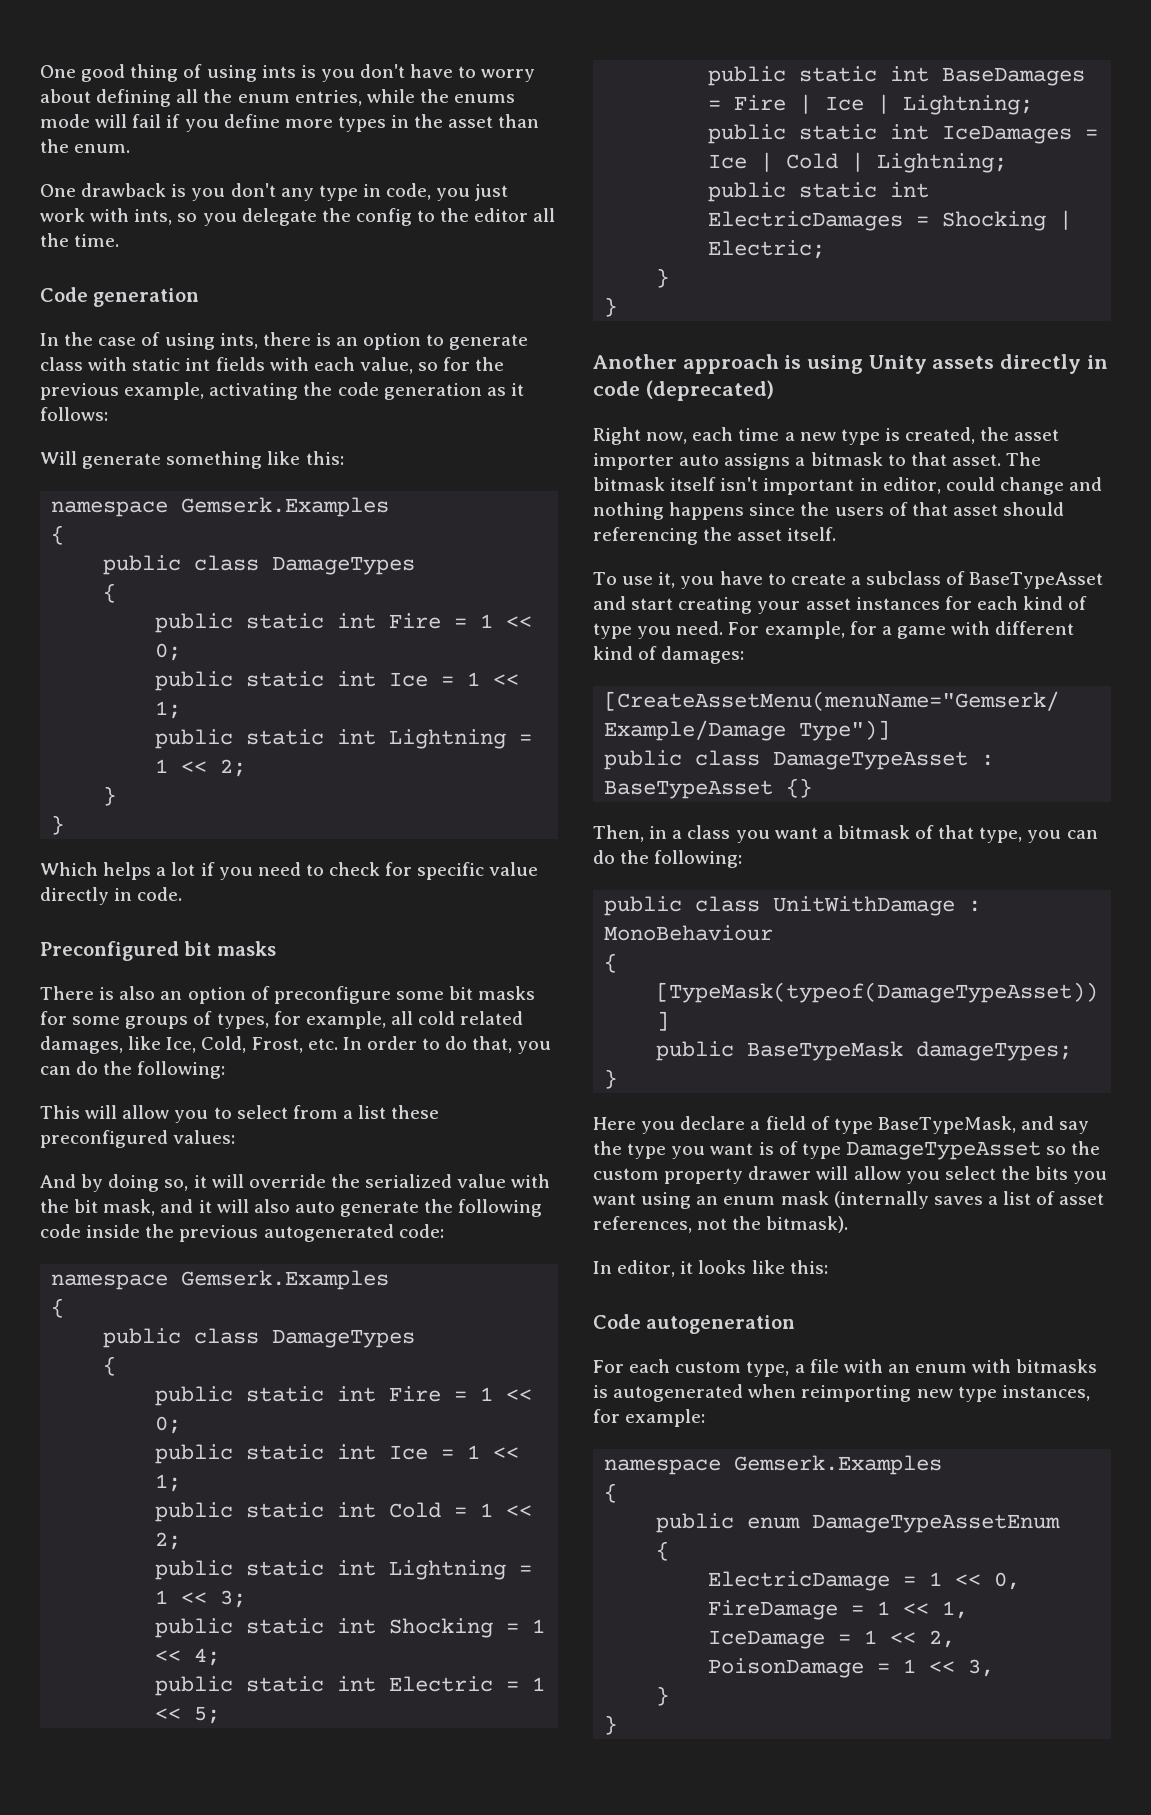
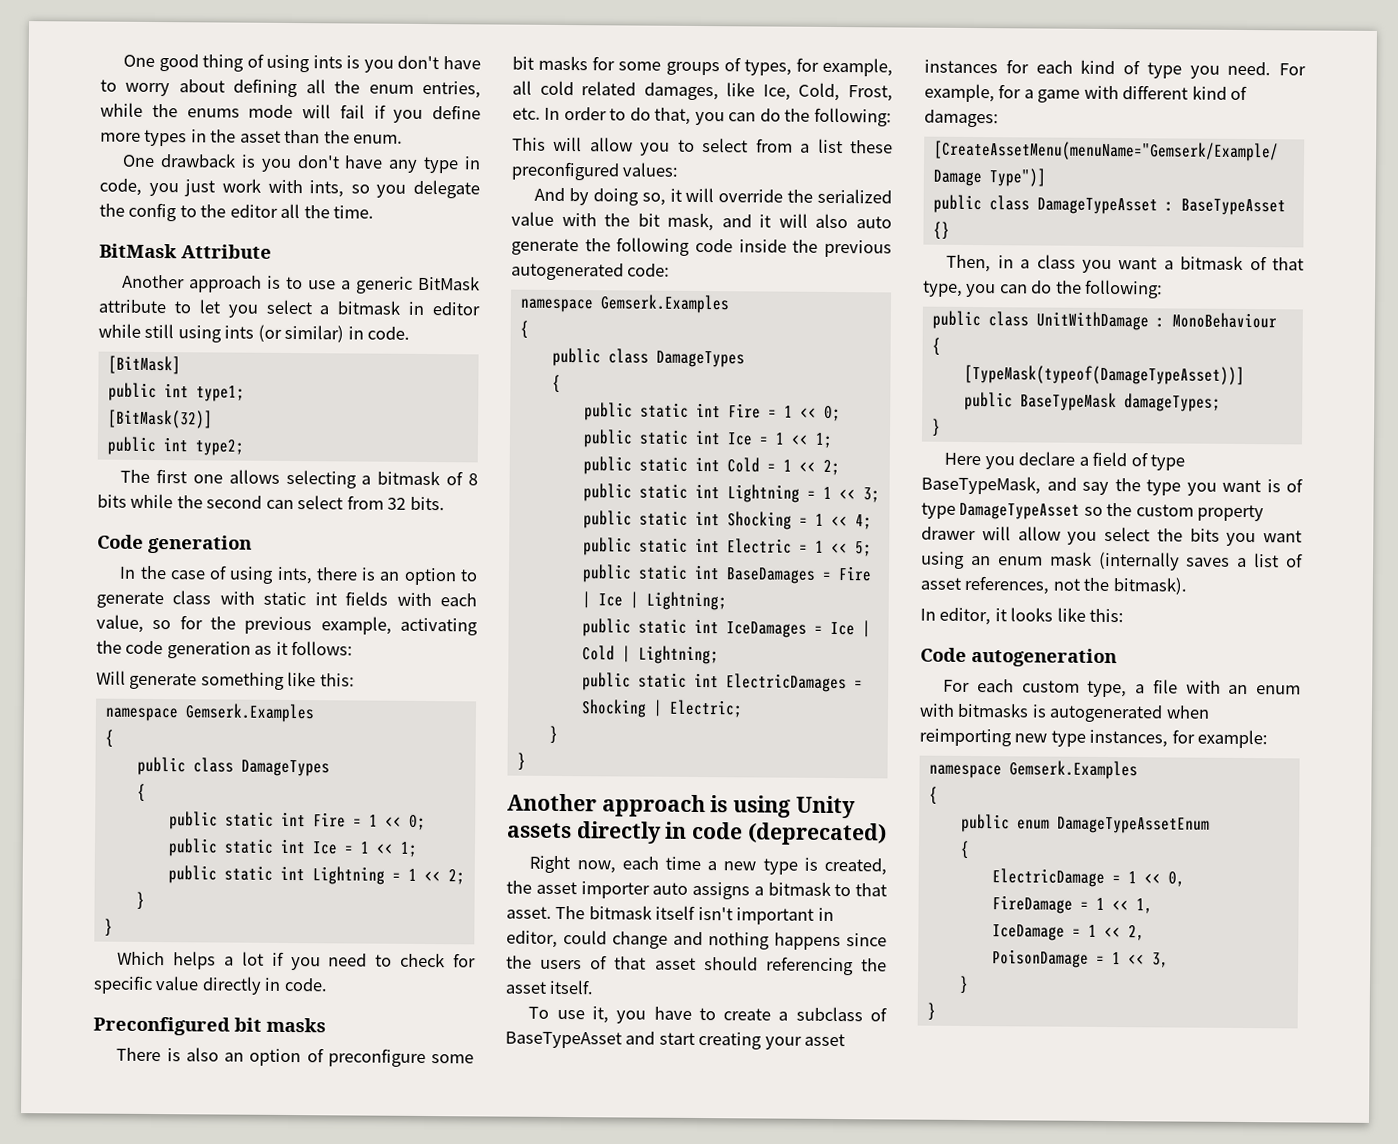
(276, 190) none -> [344,155,384,169] have
(120, 240) none -> [99,243,272,259] [122,274,480,294] [98,299,480,318] [98,323,411,343] [107,355,181,375] [107,382,245,402] [107,409,213,429] [106,436,244,456] [120,469,479,489] [97,493,445,511] // BitMask Attribute // Another approach is to use a generic BitMask attribute to let you select a bitmask in editor while still using ints (or similar) in code. // [BitMask] // public int type1; // [BitMask(32)] // public int type2; // The first one allows selecting a bitmask of 8 bits while the second can select from 32 bits.

